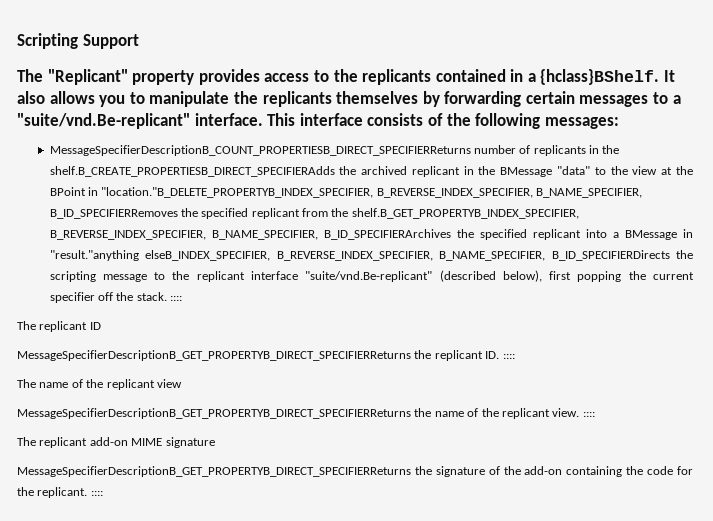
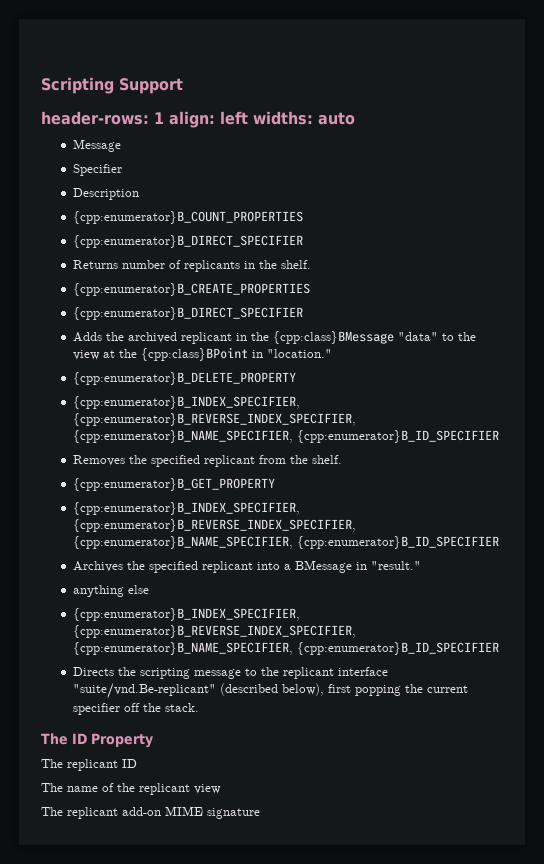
[17,69,676,85] [17,91,681,107] [17,113,619,129] [49,145,471,156] The "Replicant" property provides access to the replicants contained in a {hclass}BShelf. It also allows you to manipulate the replicants themselves by forwarding certain messages to a "suite/vnd.Be-replicant" interface. This interface consists of the following messages: // MessageSpecifierDescriptionB_COUNT_PROPERTIESB_DIRECT_SPECIFIERReturns -> [41,111,355,128] [72,139,121,152] [72,164,122,176] [72,188,139,200] [72,211,303,224] [72,235,303,248] [72,260,118,269] header-rows: 1 align: left widths: auto // Message // Specifier // Description // {cpp:enumerator}B_COUNT_PROPERTIES // {cpp:enumerator}B_DIRECT_SPECIFIER // Returns
[49,166,335,177] shelf.B_CREATE_PROPERTIESB_DIRECT_SPECIFIERAdds -> [280,260,311,269] [72,283,310,296] [72,307,303,320] [72,332,102,342] shelf. // {cpp:enumerator}B_CREATE_PROPERTIES // {cpp:enumerator}B_DIRECT_SPECIFIER // Adds
[500,167,553,177] BMessage -> [272,331,394,344] {cpp:class}BMessage
[49,187,643,198] [49,209,178,219] BPoint in "location."B_DELETE_PROPERTYB_INDEX_SPECIFIER, B_REVERSE_INDEX_SPECIFIER, B_NAME_SPECIFIER, B_ID_SPECIFIERRemoves -> [140,347,332,361] [72,372,296,385] [72,396,300,409] [72,413,356,426] [72,430,499,443] [72,455,125,466] {cpp:class}BPoint in "location." // {cpp:enumerator}B_DELETE_PROPERTY // {cpp:enumerator}B_INDEX_SPECIFIER, {cpp:enumerator}B_REVERSE_INDEX_SPECIFIER, {cpp:enumerator}B_NAME_SPECIFIER, {cpp:enumerator}B_ID_SPECIFIER // Removes
[351,208,579,219] [49,229,451,240] shelf.B_GET_PROPERTYB_INDEX_SPECIFIER, B_REVERSE_INDEX_SPECIFIER, B_NAME_SPECIFIER, B_ID_SPECIFIERArchives -> [311,455,342,464] [72,478,275,491] [72,502,300,515] [72,519,356,532] [72,536,499,549] [72,561,123,572] shelf. // {cpp:enumerator}B_GET_PROPERTY // {cpp:enumerator}B_INDEX_SPECIFIER, {cpp:enumerator}B_REVERSE_INDEX_SPECIFIER, {cpp:enumerator}B_NAME_SPECIFIER, {cpp:enumerator}B_ID_SPECIFIER // Archives
[49,250,670,261] "result."anything elseB_INDEX_SPECIFIER, B_REVERSE_INDEX_SPECIFIER, B_NAME_SPECIFIER, B_ID_SPECIFIERDirects -> [370,561,421,570] [72,585,149,597] [72,608,300,621] [72,625,356,638] [72,642,499,655] [72,667,114,676] "result." // anything else // {cpp:enumerator}B_INDEX_SPECIFIER, {cpp:enumerator}B_REVERSE_INDEX_SPECIFIER, {cpp:enumerator}B_NAME_SPECIFIER, {cpp:enumerator}B_ID_SPECIFIER // Directs
[170,296,183,301] :::: -> [41,733,153,748] // The ID Property
[17,350,515,361] // MessageSpecifierDescriptionB_GET_PROPERTYB_DIRECT_SPECIFIERReturns the replicant ID. :::: -> (137, 763) none
[17,408,595,419] // MessageSpecifierDescriptionB_GET_PROPERTYB_DIRECT_SPECIFIERReturns the name of the replicant view. :::: -> (221, 789) none
[17,466,694,477] [17,487,103,498] // MessageSpecifierDescriptionB_GET_PROPERTYB_DIRECT_SPECIFIERReturns the signature of the add-on containing the code for the replicant. :::: -> (260, 813) none

